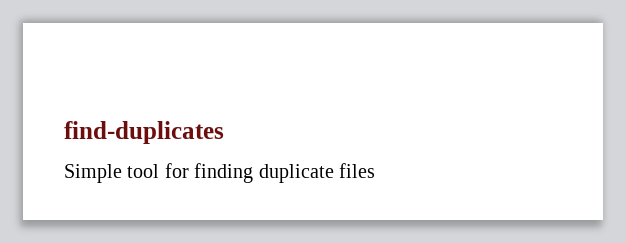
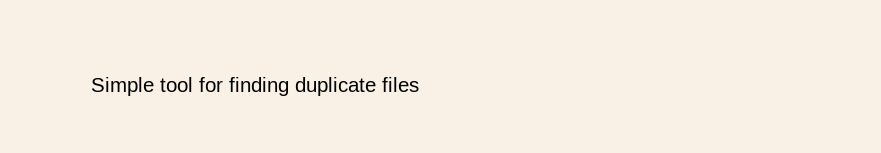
[64,121,224,144] find-duplicates // -> (91, 86) none

